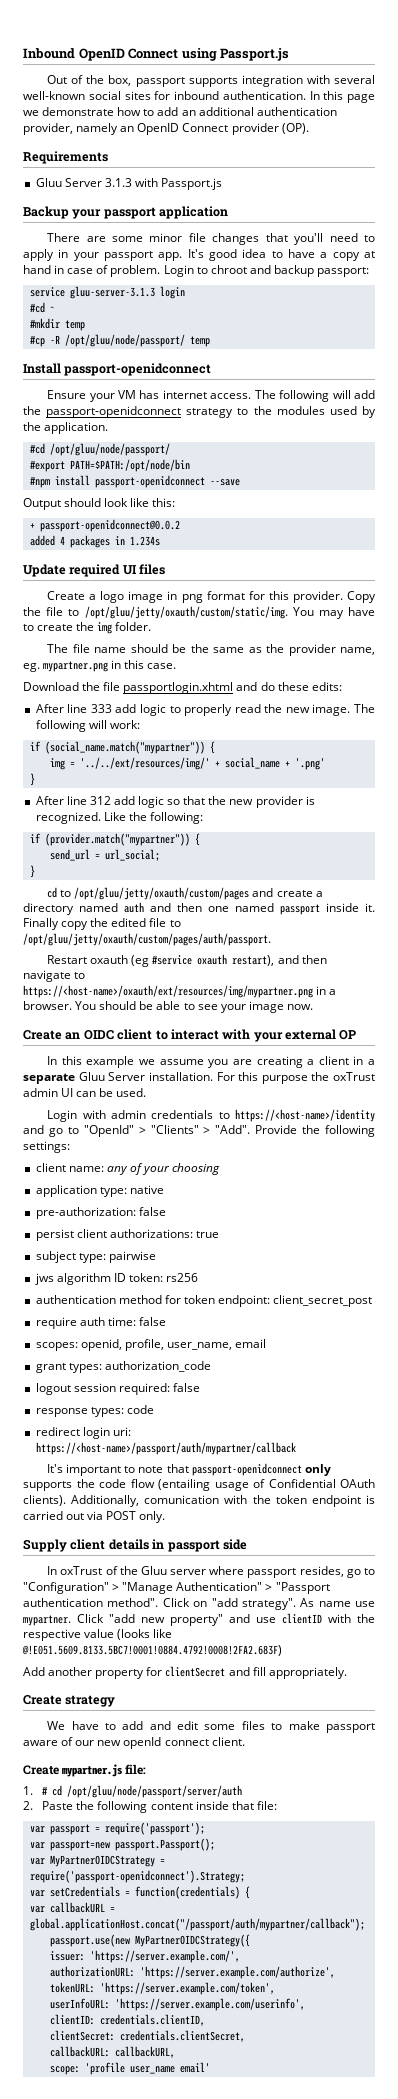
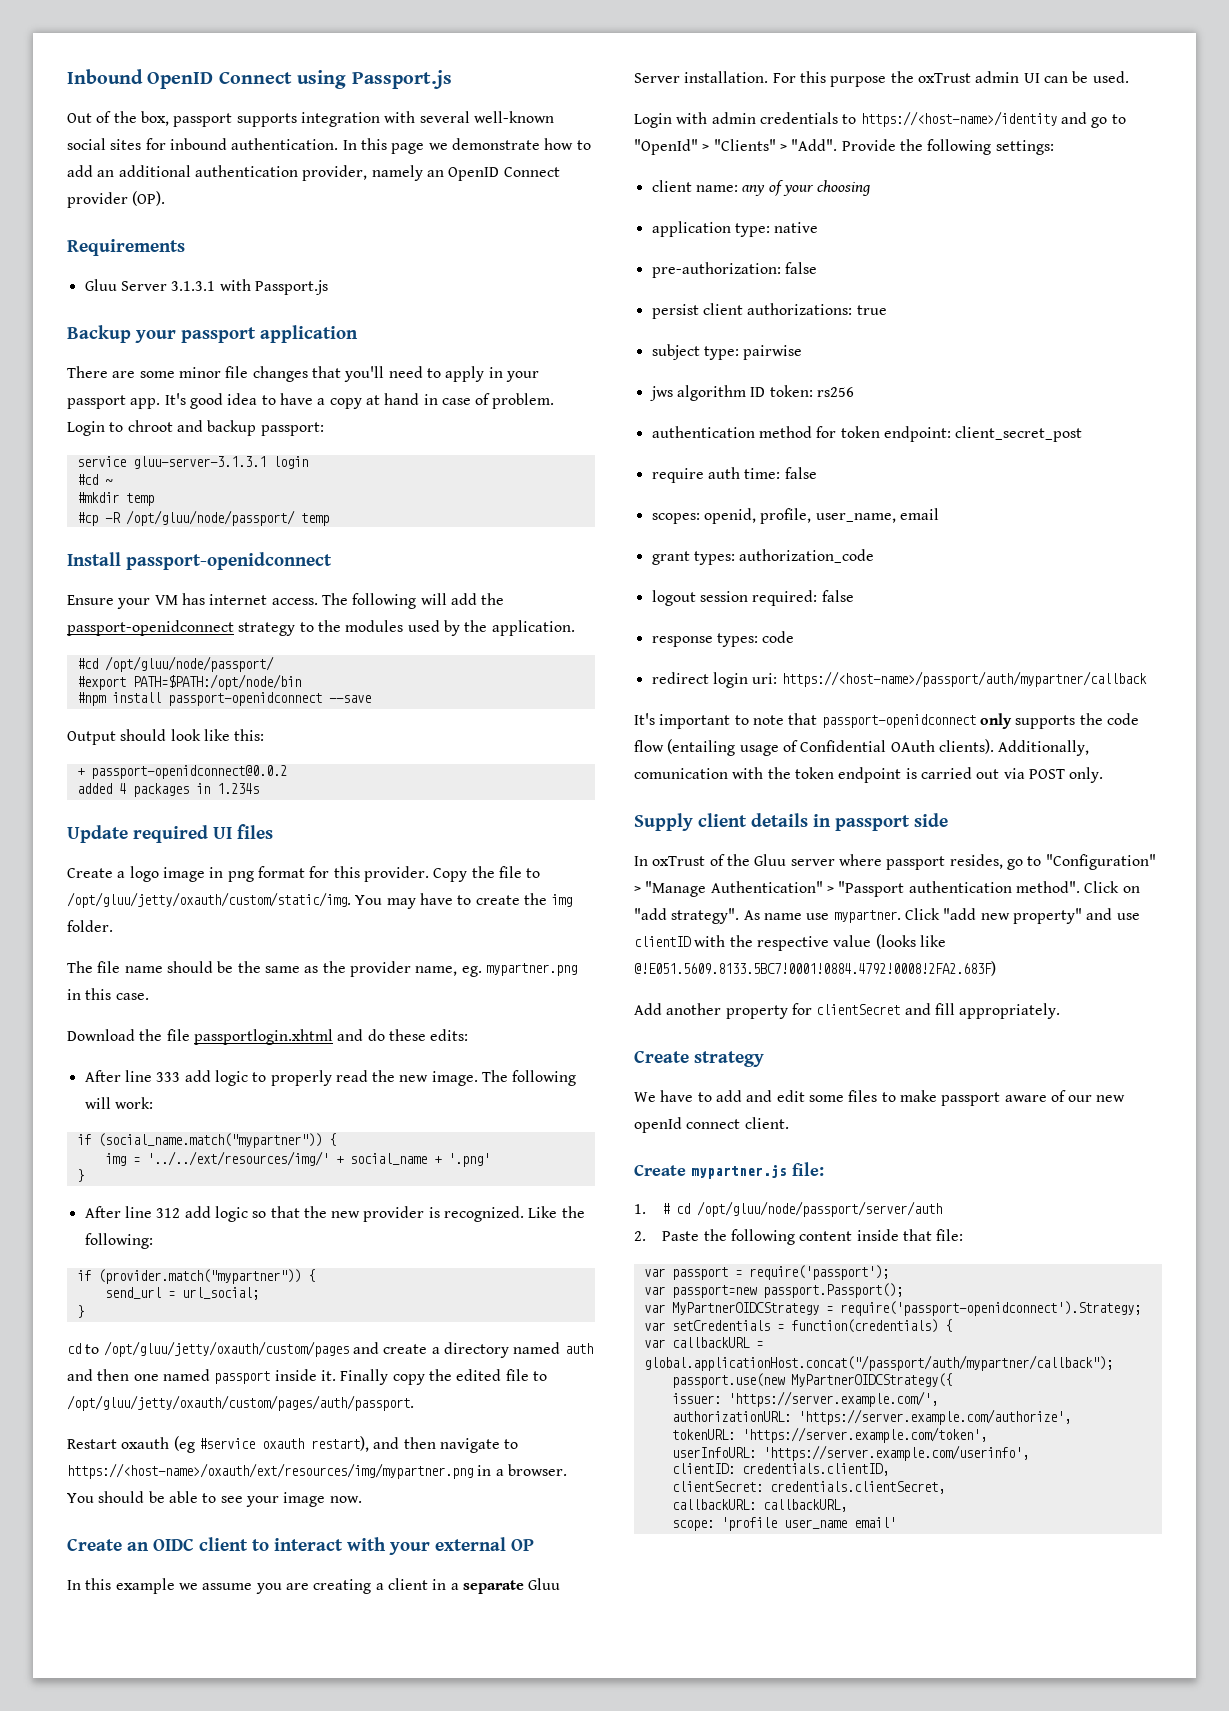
[104,178,132,187] 3.1.3 -> [171,281,216,291] 3.1.3.1
[69,286,155,299] gluu-server-3.1.3 -> [132,456,266,469] gluu-server-3.1.3.1

